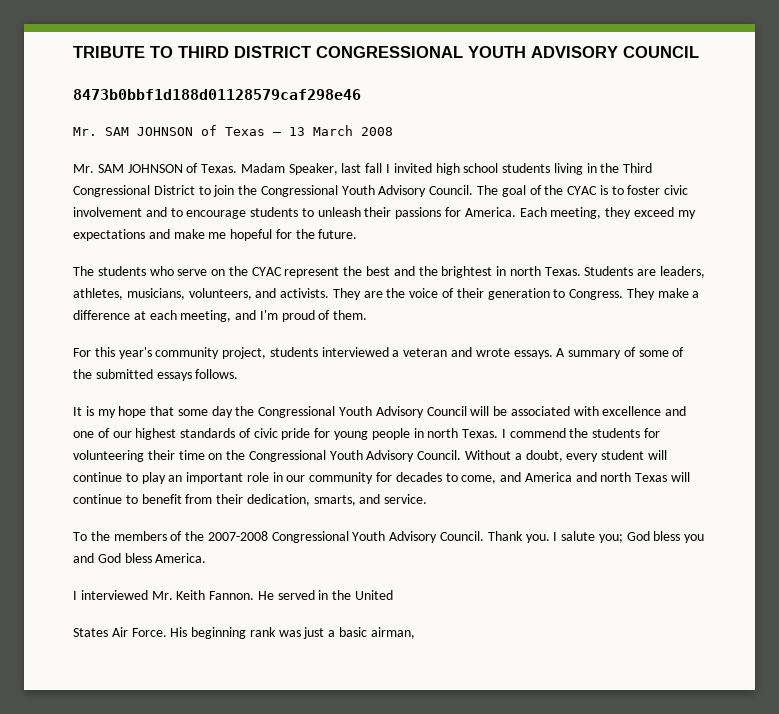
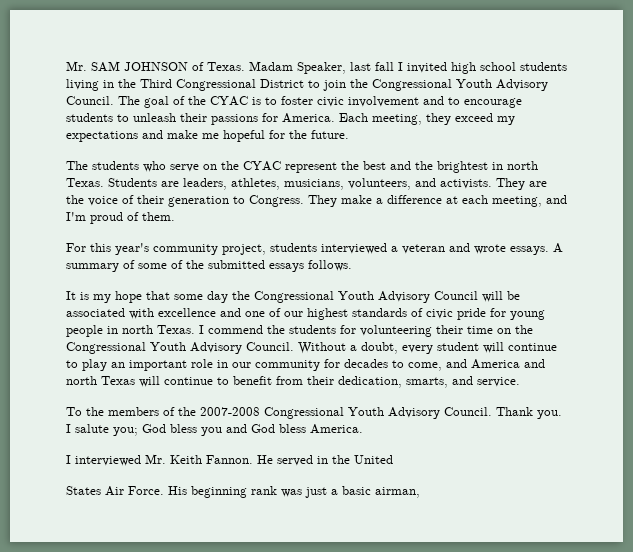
[73,46,699,58] [73,89,361,100] [73,125,393,136] TRIBUTE TO THIRD DISTRICT CONGRESSIONAL YOUTH ADVISORY COUNCIL // 8473b0bbf1d188d01128579caf298e46 // Mr. SAM JOHNSON of Texas — 13 March 2008 // -> (66, 66) none

